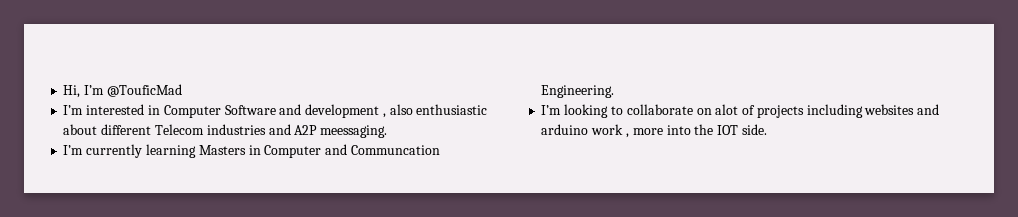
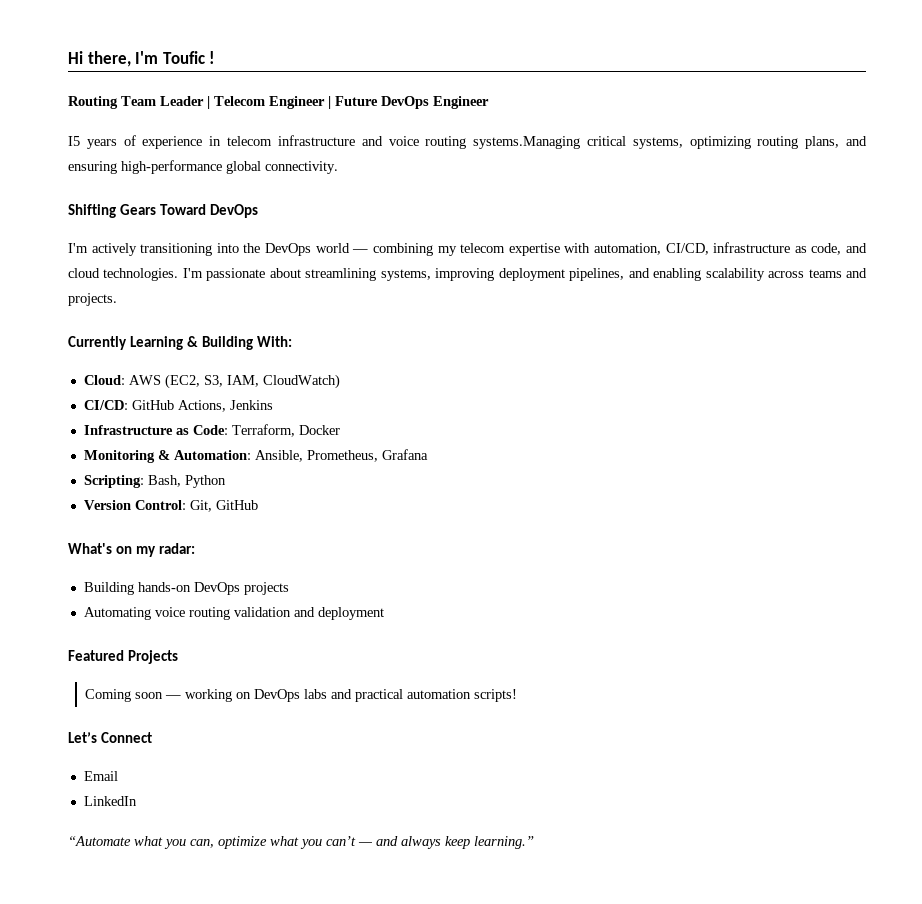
[63,84,182,98] [63,104,488,118] [63,124,388,138] [63,144,440,158] [541,85,615,98] [541,104,940,118] [541,124,767,138] Hi, I’m @TouficMad // I’m interested in Computer Software and development , also enthusiastic about different Telecom industries and A2P meessaging. // I’m currently learning Masters in Computer and Communcation Engineering. // I’m looking to collaborate on alot of projects including websites and arduino work , more into the IOT side. -> [68,51,216,67] [68,96,489,109] [68,135,867,149] [68,160,338,174] [68,204,259,218] [68,242,867,256] [68,268,868,281] [68,293,117,306] [68,336,293,350] [83,374,340,389] [83,400,273,412] [83,424,340,437] [83,449,428,463] [83,475,226,488] [83,500,258,512] [68,543,196,557] [83,582,289,595] [83,607,384,620] [68,650,179,664] [85,689,518,702] [68,732,153,743] [83,771,118,781] [83,796,137,806] [68,836,534,849] Hi there, I'm Toufic ! // Routing Team Leader | Telecom Engineer | Future DevOps Engineer // I5 years of experience in telecom infrastructure and voice routing systems.Managing critical systems, optimizing routing plans, and ensuring high-performance global connectivity. // Shifting Gears Toward DevOps // I'm actively transitioning into the DevOps world — combining my telecom expertise with automation, CI/CD, infrastructure as code, and cloud technologies. I'm passionate about streamlining systems, improving deployment pipelines, and enabling scalability across teams and projects. // Currently Learning & Building With: // Cloud: AWS (EC2, S3, IAM, CloudWatch) // CI/CD: GitHub Actions, Jenkins // Infrastructure as Code: Terraform, Docker // Monitoring & Automation: Ansible, Prometheus, Grafana // Scripting: Bash, Python // Version Control: Git, GitHub // What's on my radar: // Building hands-on DevOps projects // Automating voice routing validation and deployment // Featured Projects // Coming soon — working on DevOps labs and practical automation scripts! // Let’s Connect // Email // LinkedIn // “Automate what you can, optimize what you can’t — and always keep learning.”

